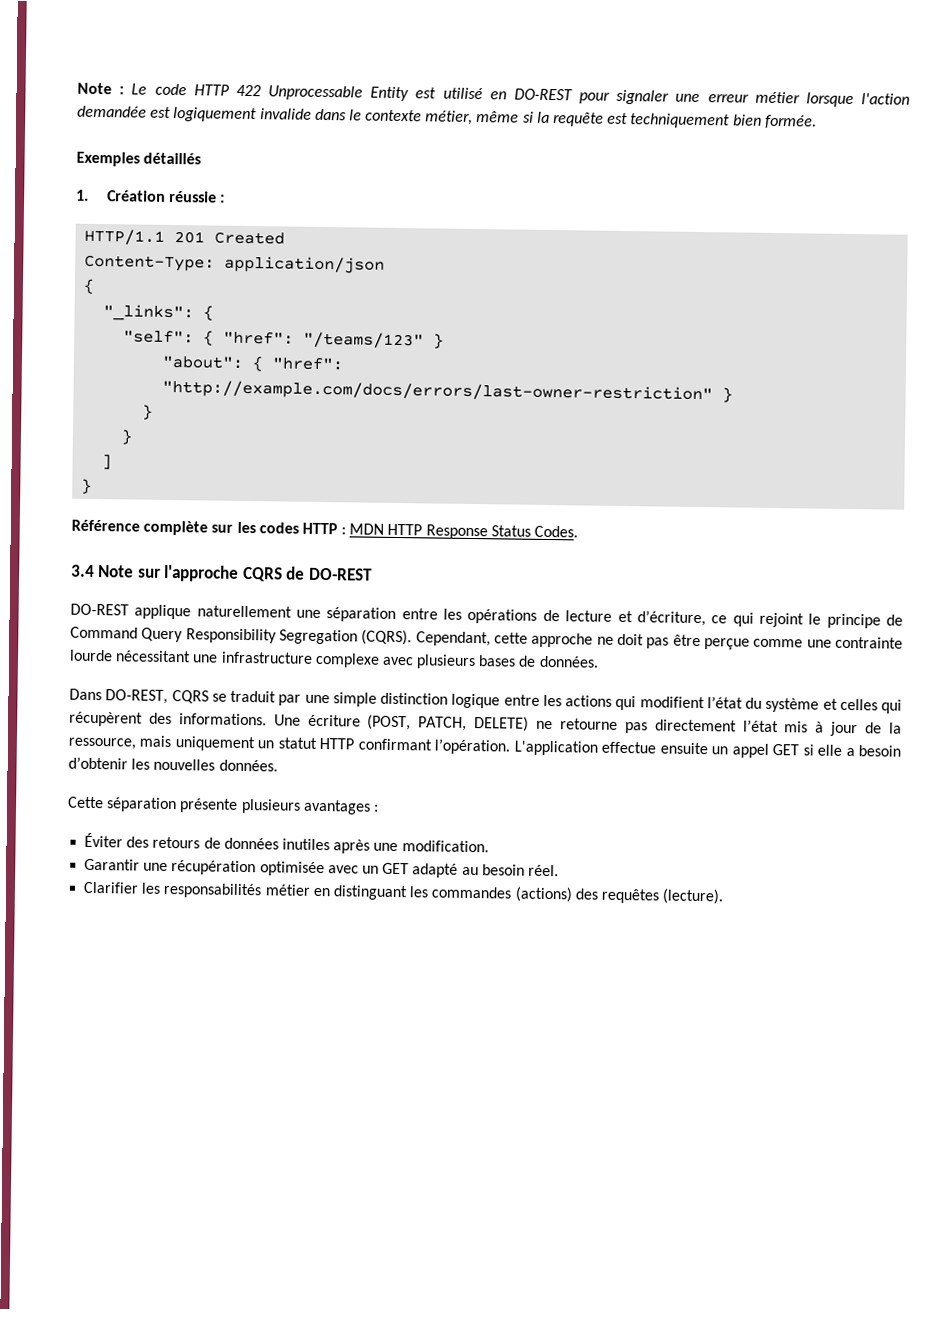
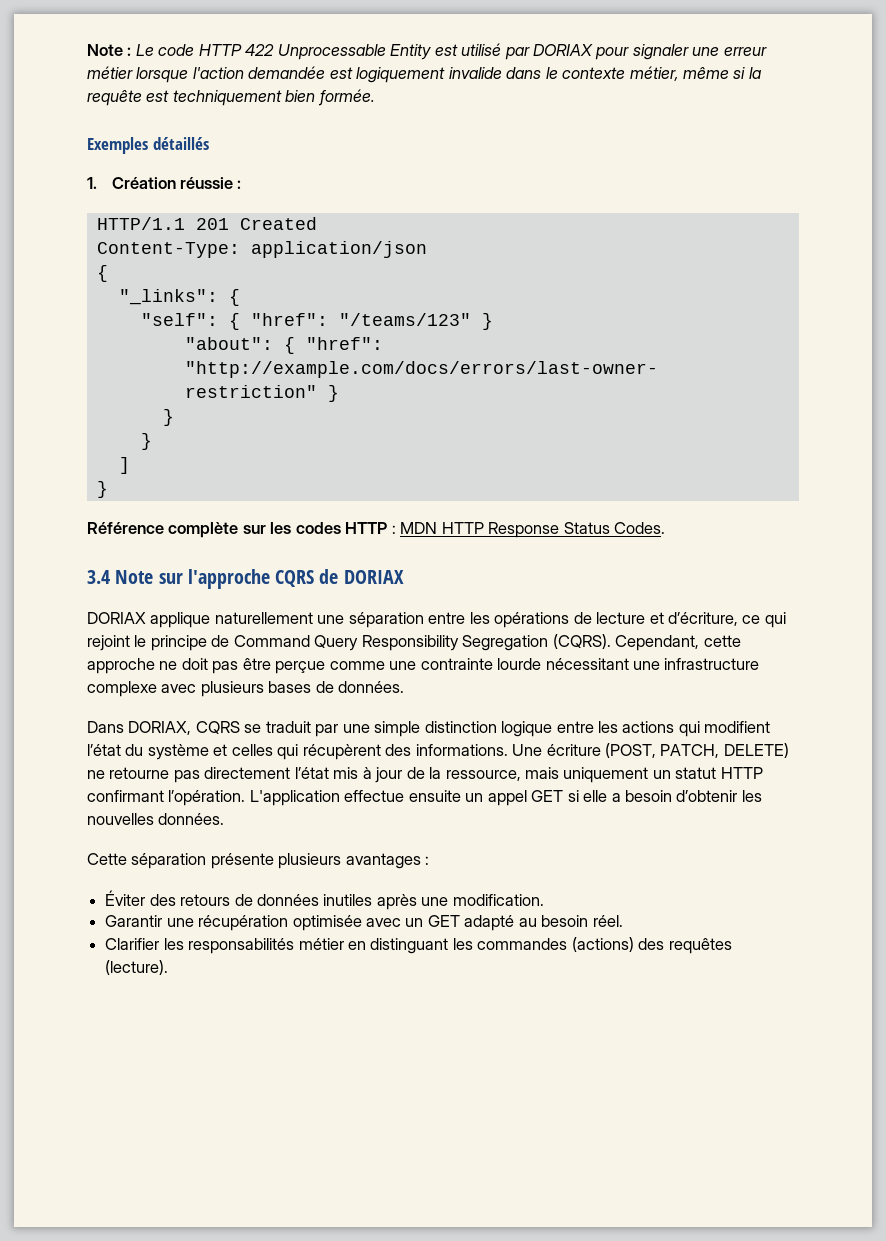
[489,88,573,101] en DO-REST -> [504,44,594,60] par DORIAX
[308,567,373,581] [70,603,129,616] DO-REST // DO-REST -> [343,570,404,584] [87,612,146,624] DORIAX // DORIAX
[105,689,169,704] DO-REST, -> [128,721,192,735] DORIAX,

